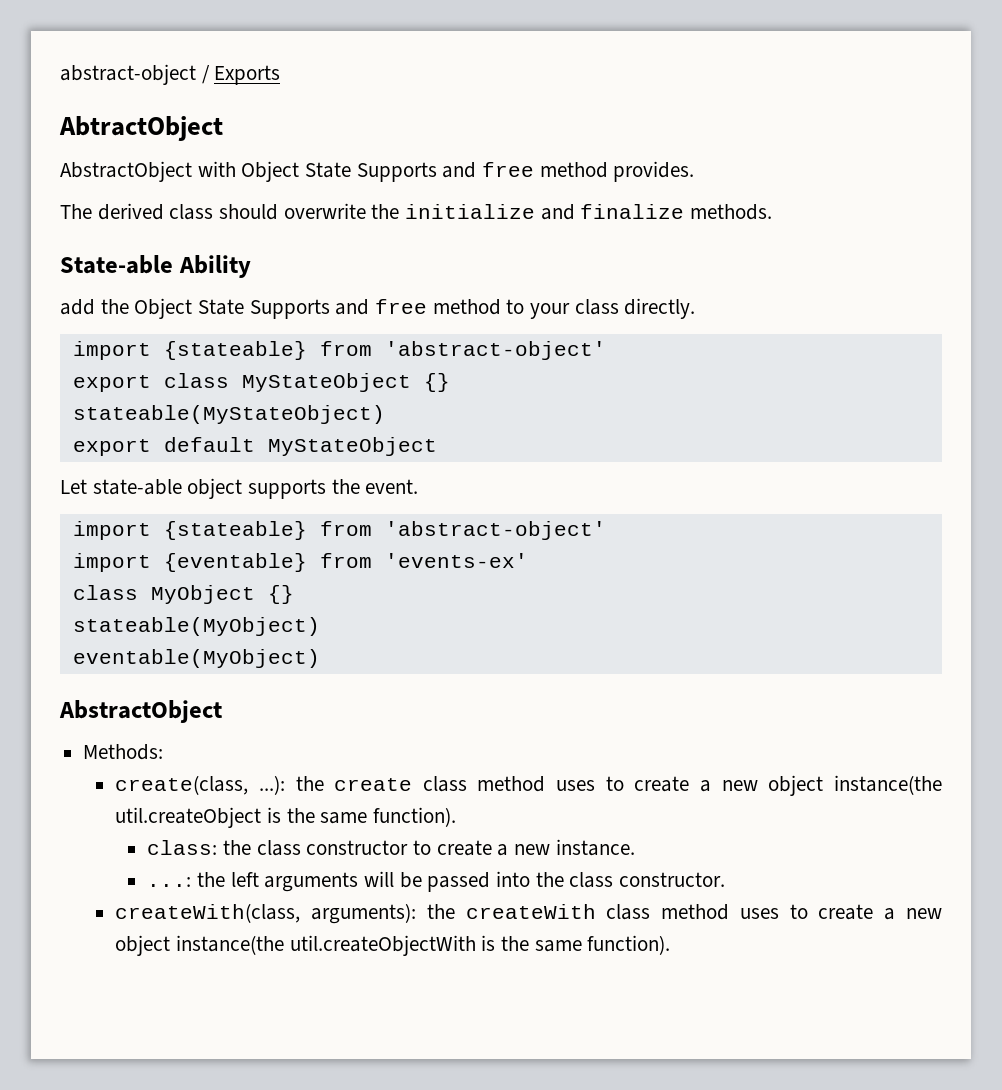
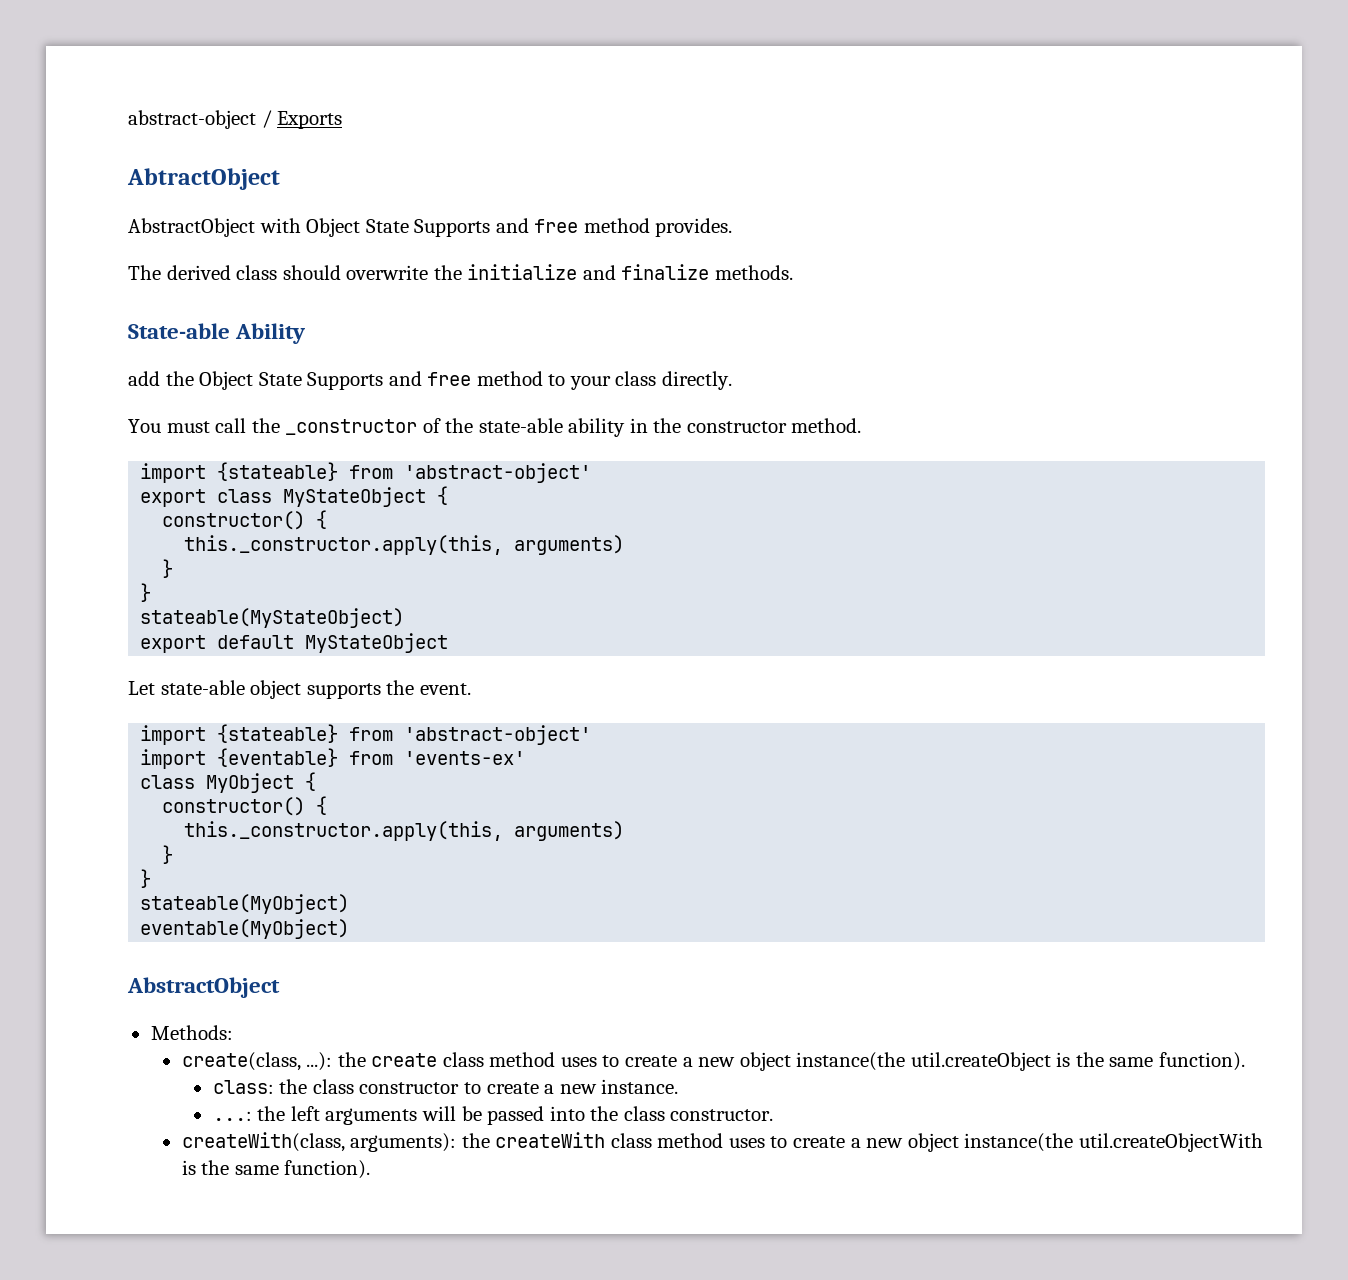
(696, 308) none -> [128,418,862,437] // You must call the _constructor of the state-able ability in the constructor method.
[423,373,450,392] {} -> [437,486,449,505] [162,510,328,530] [184,535,625,555] [162,559,174,578] [140,583,152,602] { // constructor() { // this._constructor.apply(this, arguments) // } // }
[267,585,294,604] {} -> [305,772,317,791] [162,796,328,816] [184,821,625,841] [162,845,174,864] [140,869,152,888] { // constructor() { // this._constructor.apply(this, arguments) // } // }

